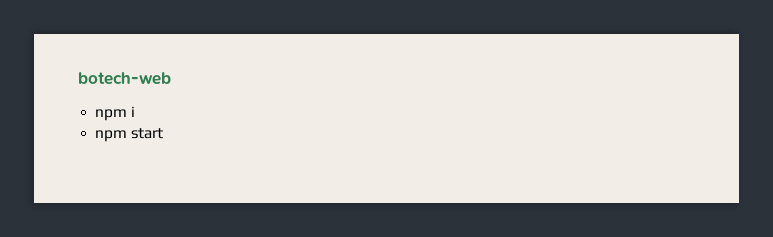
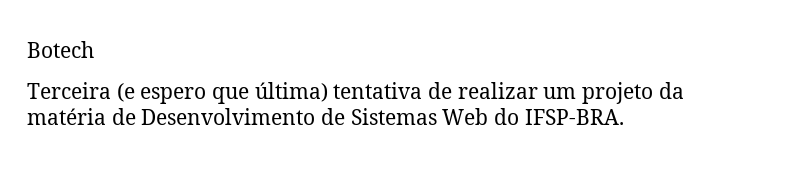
[78,72,171,85] [95,106,136,121] [95,128,164,142] botech-web // npm i // npm start -> [27,41,94,58] [27,82,684,104] [27,108,624,125] Botech // Terceira (e espero que última) tentativa de realizar um projeto da matéria de Desenvolvimento de Sistemas Web do IFSP-BRA.

